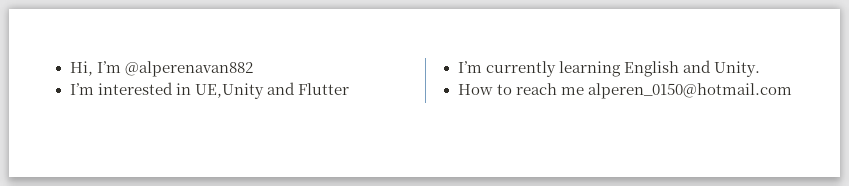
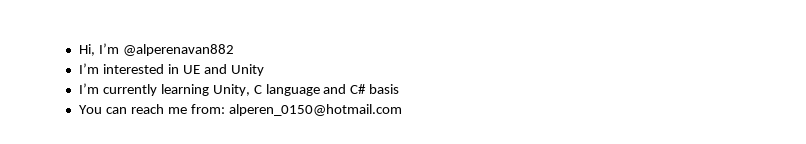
[194,82,349,99] UE,Unity and Flutter -> [182,64,264,76] UE and Unity
[623,60,760,77] [457,84,512,95] English and Unity. // How to -> [212,84,400,96] [78,105,127,114] Unity, C language and C# basis // You can
(584, 91) none -> [190,104,225,114] from:

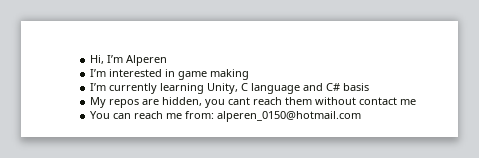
[122,44,234,56] @alperenavan882 -> [126,55,168,66] Alperen
[182,64,264,76] UE and Unity -> [178,69,250,80] game making
(400, 89) none -> [90,97,417,108] // My repos are hidden, you cant reach them without contact me

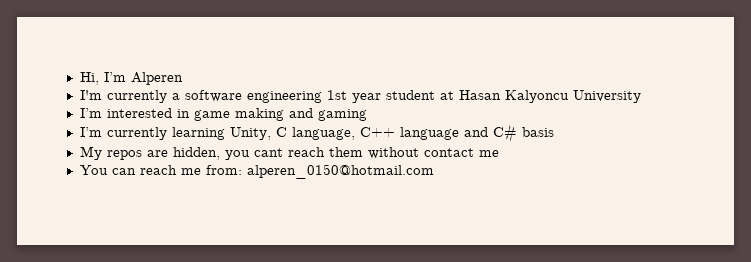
(168, 60) none -> [79,90,641,103] // I'm currently a software engineering 1st year student at Hasan Kalyoncu University
(250, 74) none -> [288,108,367,121] and gaming
(249, 87) none -> [291,127,395,140] language, C++

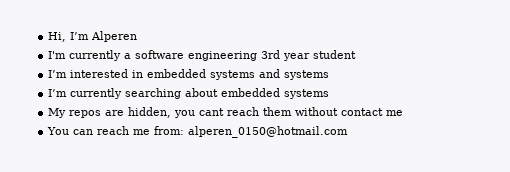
[326,90,347,100] 1st -> [261,50,281,59] 3rd
[439,90,641,103] at Hasan Kalyoncu University -> (357, 54) none
[193,108,367,121] [79,124,554,143] game making and gaming // I’m currently learning Unity, C language, C++ language and C# basis -> [147,69,330,80] [48,88,330,99] embedded systems and systems // I’m currently searching about embedded systems

